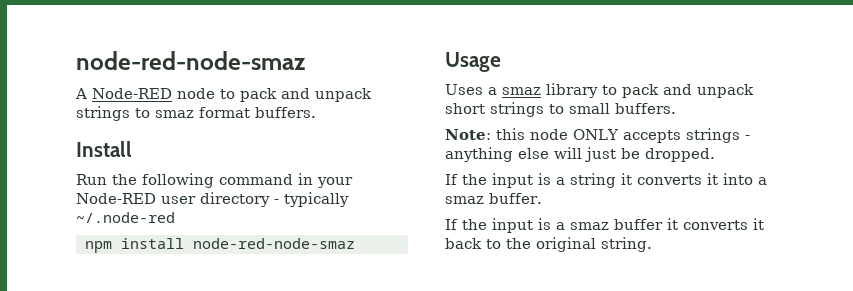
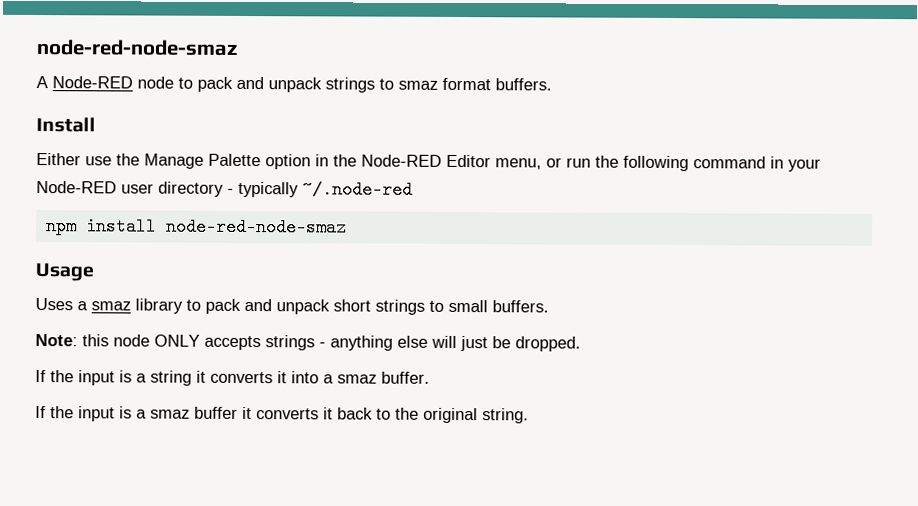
[76,174,107,185] Run -> [36,153,591,170] Either use the Manage Palette option in the Node-RED Editor menu, or run

